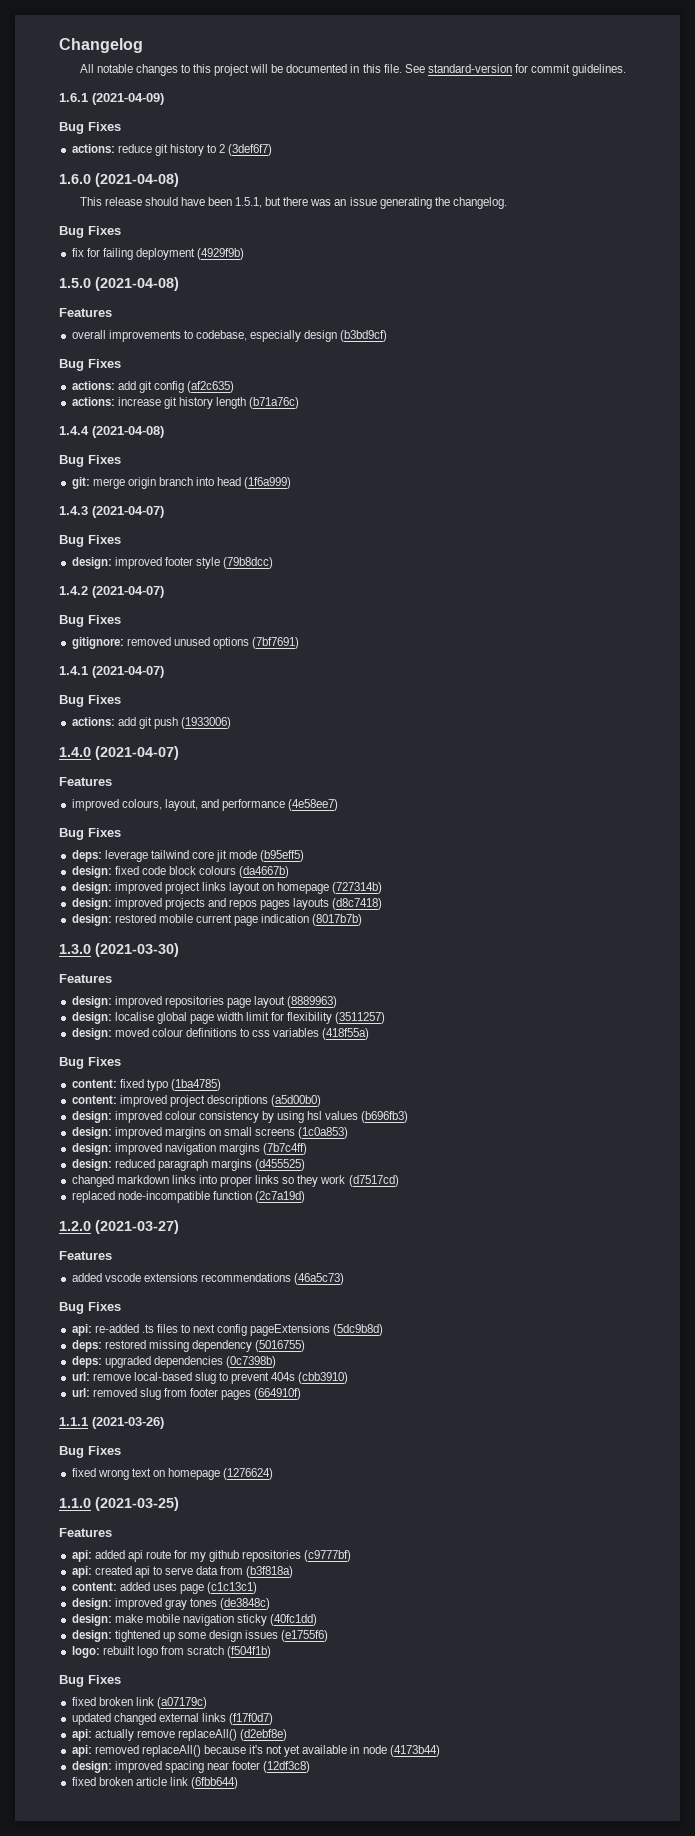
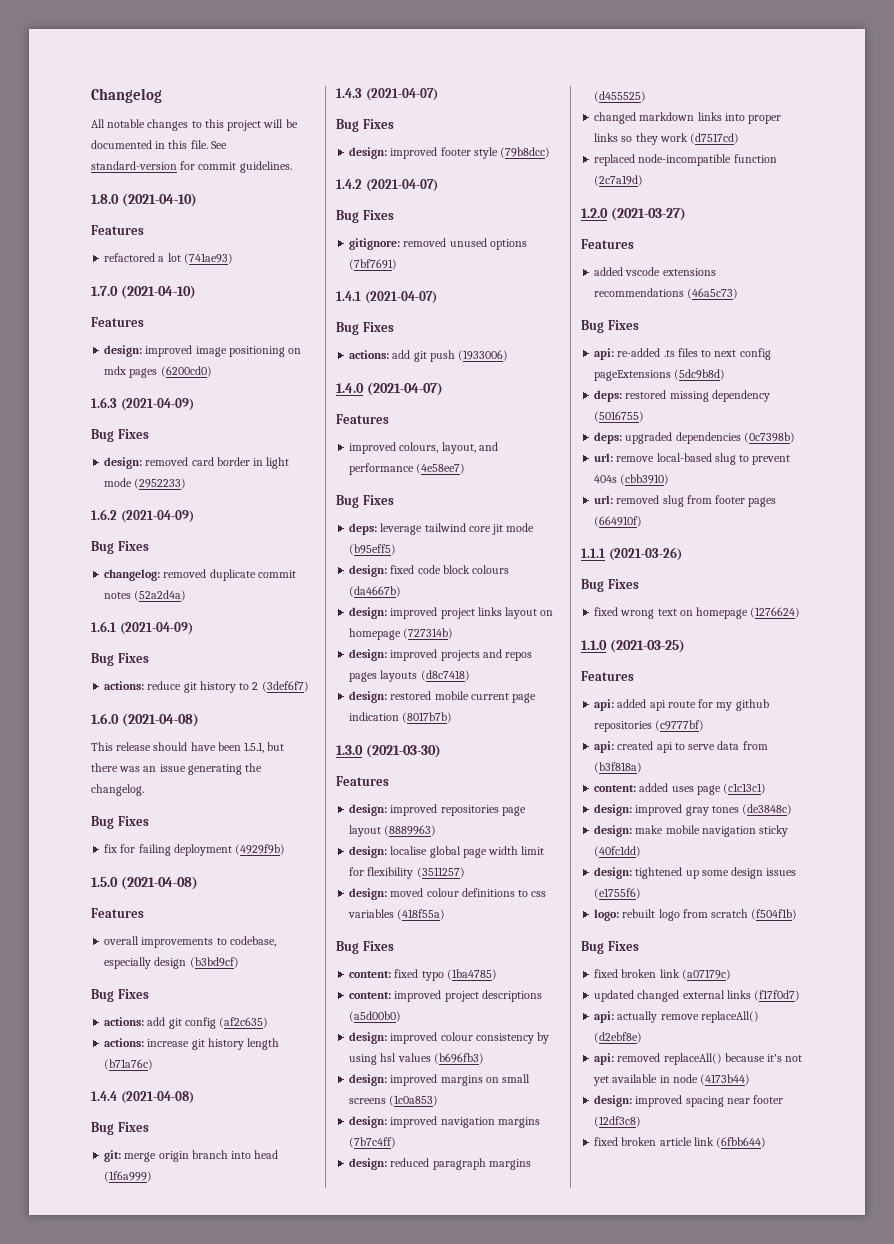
(627, 70) none -> [91,193,197,207] [91,225,144,235] [104,253,233,264] [91,285,196,299] [91,317,144,327] [104,345,302,357] [104,366,212,378] [91,397,194,411] [91,429,149,442] [104,457,290,469] [104,478,187,489] [91,509,194,523] [91,541,149,554] [104,569,296,581] [104,590,187,601] // 1.8.0 (2021-04-10) // Features // refactored a lot (741ae93) // 1.7.0 (2021-04-10) // Features // design: improved image positioning on mdx pages (6200cd0) // 1.6.3 (2021-04-09) // Bug Fixes // design: removed card border in light mode (2952233) // 1.6.2 (2021-04-09) // Bug Fixes // changelog: removed duplicate commit notes (52a2d4a)

